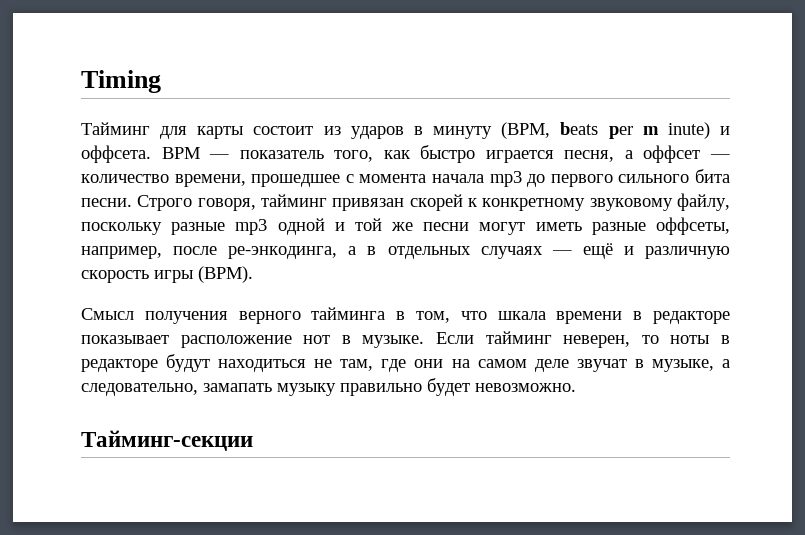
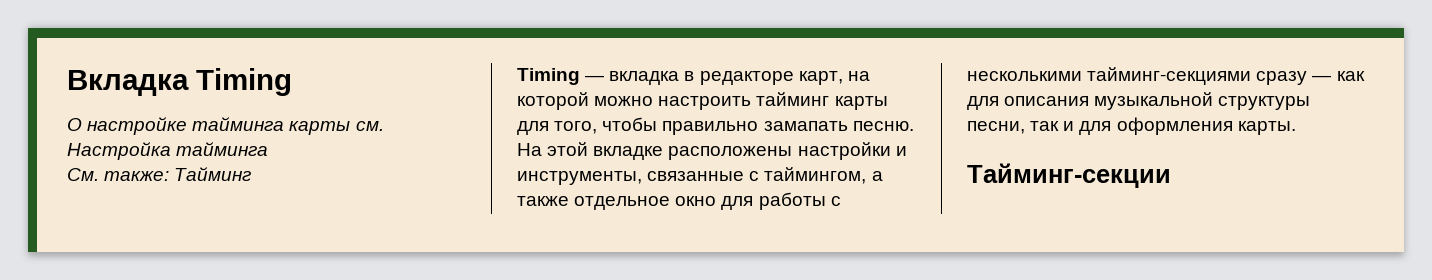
(81, 81) none -> [67,70,189,96] Вкладка
[81,122,730,139] [81,145,730,163] [81,169,731,187] [81,193,730,211] [81,217,730,235] [81,243,731,259] [81,266,253,283] [81,307,730,324] [81,331,731,348] [81,354,731,372] [81,378,576,396] Тайминг для карты состоит из ударов в минуту (BPM, beats per m inute) и оффсета. BPM — показатель того, как быстро играется песня, а оффсет — количество времени, прошедшее с момента начала mp3 до первого сильного бита песни. Строго говоря, тайминг привязан скорей к конкретному звуковому файлу, поскольку разные mp3 одной и той же песни могут иметь разные оффсеты, например, после ре-энкодинга, а в отдельных случаях — ещё и различную скорость игры (BPM). // Смысл получения верного тайминга в том, что шкала времени в редакторе показывает расположение нот в музыке. Если тайминг неверен, то ноты в редакторе будут находиться не там, где они на самом деле звучат в музыке, а следовательно, замапать музыку правильно будет невозможно. -> [67,117,384,135] [67,142,269,160] [67,167,252,181] [517,68,870,85] [517,92,888,110] [517,117,914,135] [517,142,907,160] [517,167,883,185] [517,192,841,210] [967,67,1365,85] [967,92,1311,110] [967,117,1296,135] О настройке тайминга карты см. Настройка тайминга // См. также: Тайминг // Timing — вкладка в редакторе карт, на которой можно настроить тайминг карты для того, чтобы правильно замапать песню. На этой вкладке расположены настройки и инструменты, связанные с таймингом, а также отдельное окно для работы с несколькими тайминг-секциями сразу — как для описания музыкальной структуры песни, так и для оформления карты.

